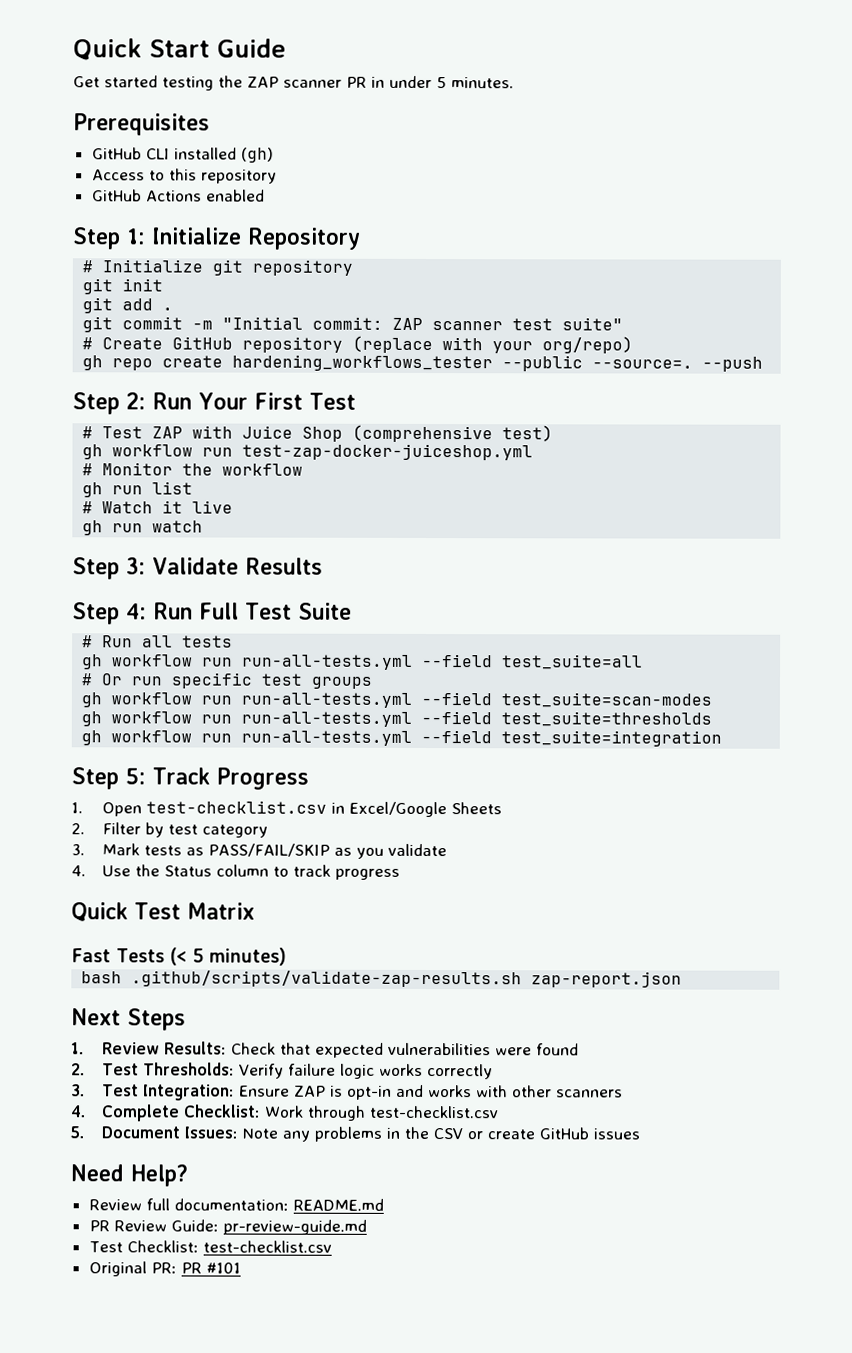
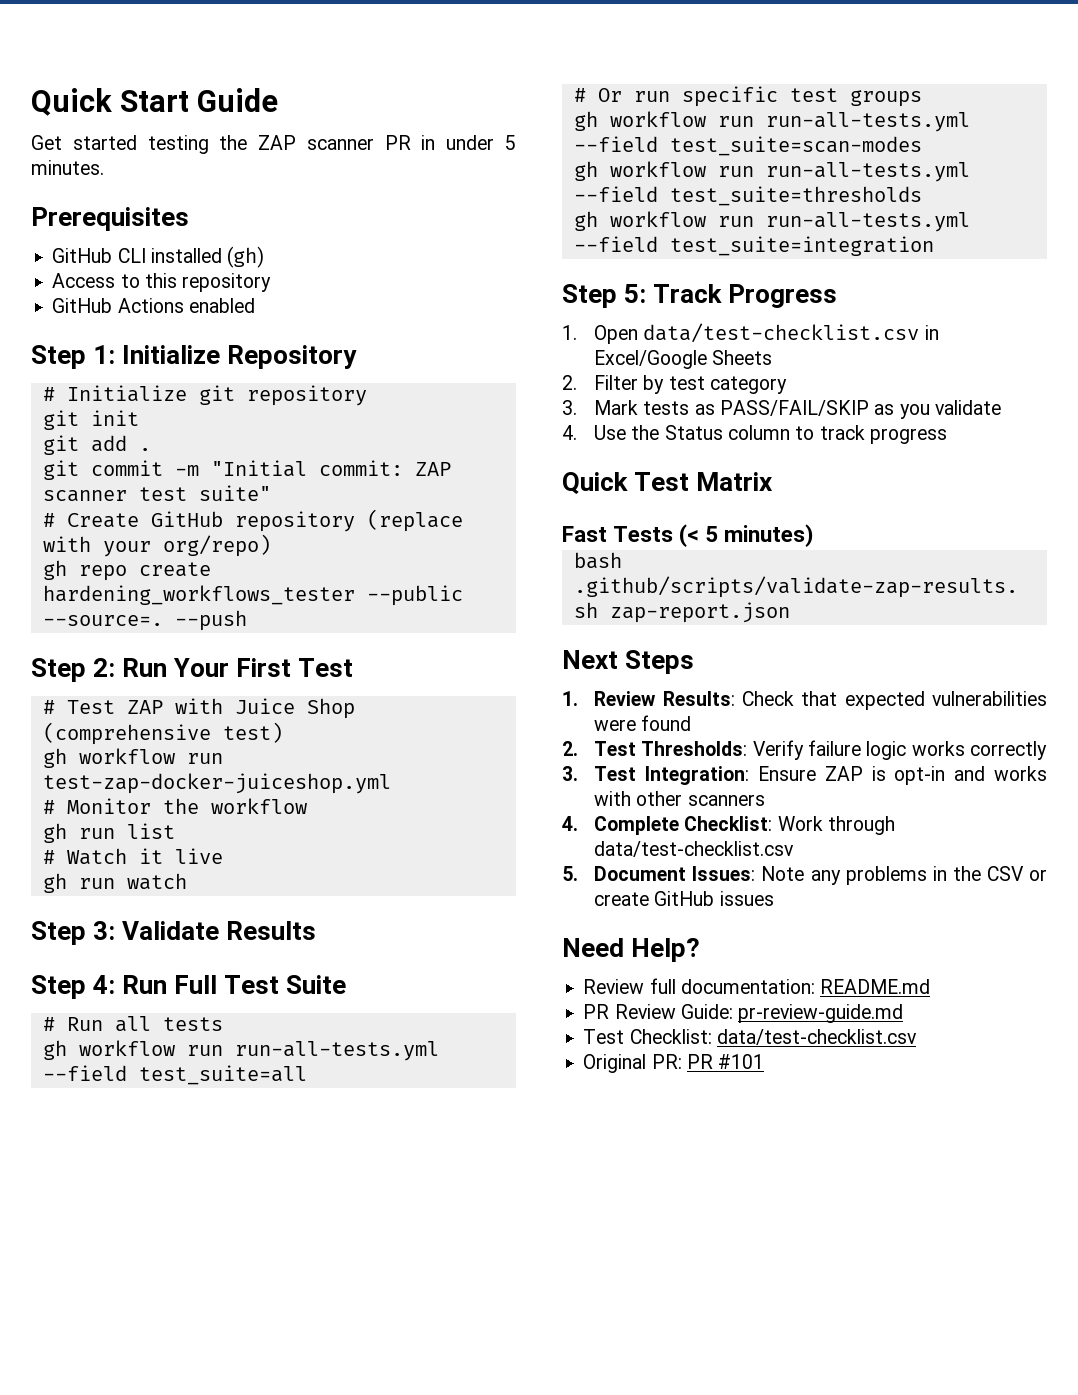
[146,800,328,814] test-checklist.csv -> [643,323,920,343] data/test-checklist.csv
[369,1105,500,1119] test-checklist.csv -> [594,841,795,857] data/test-checklist.csv
[202,1240,332,1253] test-checklist.csv -> [716,1029,917,1045] data/test-checklist.csv

